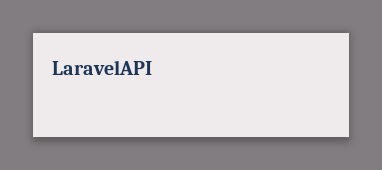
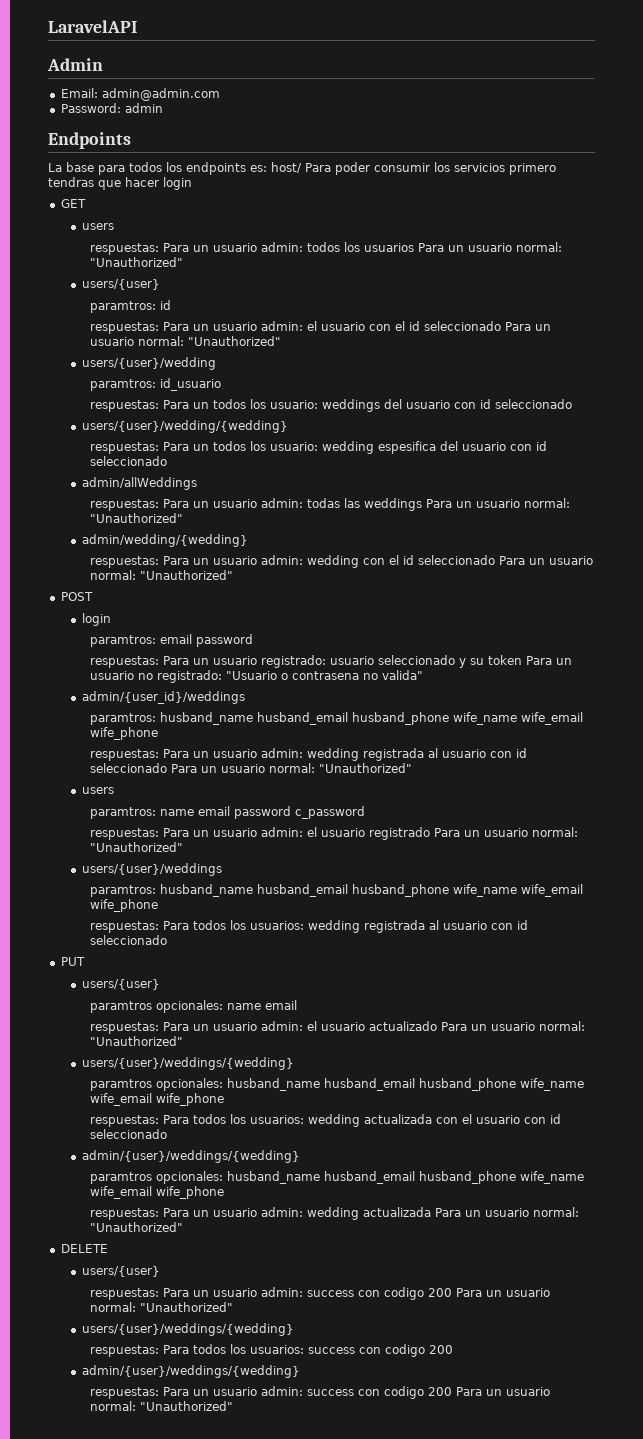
(152, 67) none -> [47,58,103,71] [60,88,220,101] [60,103,163,113] [48,132,131,149] [48,162,556,175] [48,177,192,190] [60,199,86,208] [81,223,114,230] [89,242,562,255] [89,257,183,267] [81,279,160,290] [89,300,171,313] [89,321,551,334] [89,336,281,346] [81,357,216,370] [89,378,221,391] [89,399,572,412] [81,420,288,433] [89,441,547,454] [89,456,167,466] [81,477,197,490] [89,498,570,511] [89,513,183,523] [81,534,248,547] [89,555,593,568] [89,570,233,580] [60,592,93,601] [81,613,111,626] [89,634,253,647] [89,655,572,668] [89,670,423,683] [81,691,245,704] [89,712,583,725] [89,727,158,740] [89,748,527,761] [89,763,412,773] [81,787,114,794] [89,806,365,819] [89,827,578,840] [89,842,183,852] [81,863,222,876] [89,884,583,897] [89,899,158,912] [89,920,528,933] [89,935,167,945] [60,957,85,966] [81,979,160,990] [89,1000,297,1013] [89,1021,585,1034] [89,1036,183,1046] [81,1057,294,1070] [89,1078,584,1091] [89,1093,224,1106] [89,1114,561,1127] [89,1129,167,1139] [81,1150,300,1163] [89,1171,584,1184] [89,1186,224,1199] [89,1207,579,1220] [89,1222,183,1232] [60,1244,108,1253] [81,1266,160,1277] [89,1287,550,1300] [89,1302,233,1312] [81,1323,294,1336] [89,1344,453,1357] [81,1365,300,1378] [89,1386,550,1399] [89,1401,233,1411] // Admin // Email: admin@admin.com // Password: admin // Endpoints // La base para todos los endpoints es: host/ Para poder consumir los servicios primero tendras que hacer login // GET // users // respuestas: Para un usuario admin: todos los usuarios Para un usuario normal: "Unauthorized" // users/{user} // paramtros: id // respuestas: Para un usuario admin: el usuario con el id seleccionado Para un usuario normal: "Unauthorized" // users/{user}/wedding // paramtros: id_usuario // respuestas: Para un todos los usuario: weddings del usuario con id seleccionado // users/{user}/wedding/{wedding} // respuestas: Para un todos los usuario: wedding espesifica del usuario con id seleccionado // admin/allWeddings // respuestas: Para un usuario admin: todas las weddings Para un usuario normal: "Unauthorized" // admin/wedding/{wedding} // respuestas: Para un usuario admin: wedding con el id seleccionado Para un usuario normal: "Unauthorized" // POST // login // paramtros: email password // respuestas: Para un usuario registrado: usuario seleccionado y su token Para un usuario no registrado: "Usuario o contrasena no valida" // admin/{user_id}/weddings // paramtros: husband_name husband_email husband_phone wife_name wife_email wife_phone // respuestas: Para un usuario admin: wedding registrada al usuario con id seleccionado Para un usuario normal: "Unauthorized" // users // paramtros: name email password c_password // respuestas: Para un usuario admin: el usuario registrado Para un usuario normal: "Unauthorized" // users/{user}/weddings // paramtros: husband_name husband_email husband_phone wife_name wife_email wife_phone // respuestas: Para todos los usuarios: wedding registrada al usuario con id seleccionado // PUT // users/{user} // paramtros opcionales: name email // respuestas: Para un usuario admin: el usuario actualizado Para un usuario normal: "Unauthorized" // users/{user}/weddings/{wedding} // paramtros opcionales: husband_name husband_email husband_phone wife_name wife_email wife_phone // respuestas: Para todos los usuarios: wedding actualizada con el usuario con id seleccionado // admin/{user}/weddings/{wedding} // paramtros opcionales: husband_name husband_email husband_phone wife_name wife_email wife_phone // respuestas: Para un usuario admin: wedding actualizada Para un usuario normal: "Unauthorized" // DELETE // users/{user} // respuestas: Para un usuario admin: success con codigo 200 Para un usuario normal: "Unauthorized" // users/{user}/weddings/{wedding} // respuestas: Para todos los usuarios: success con codigo 200 // admin/{user}/weddings/{wedding} // respuestas: Para un usuario admin: success con codigo 200 Para un usuario normal: "Unauthorized"

